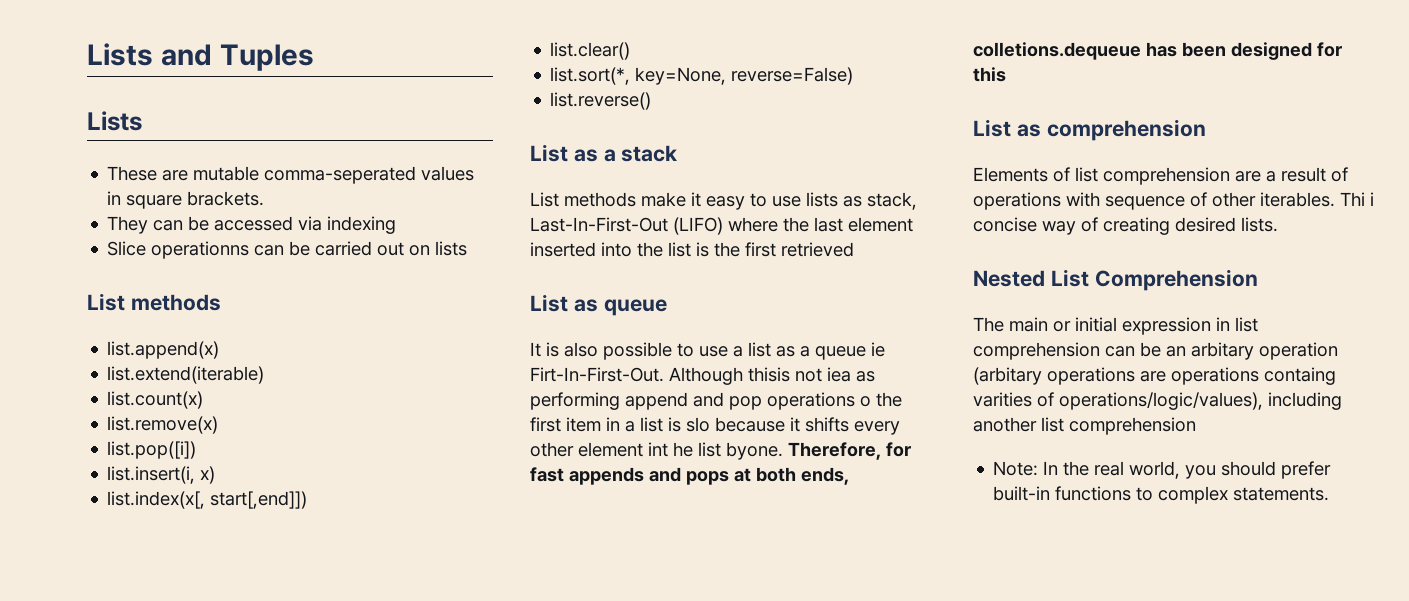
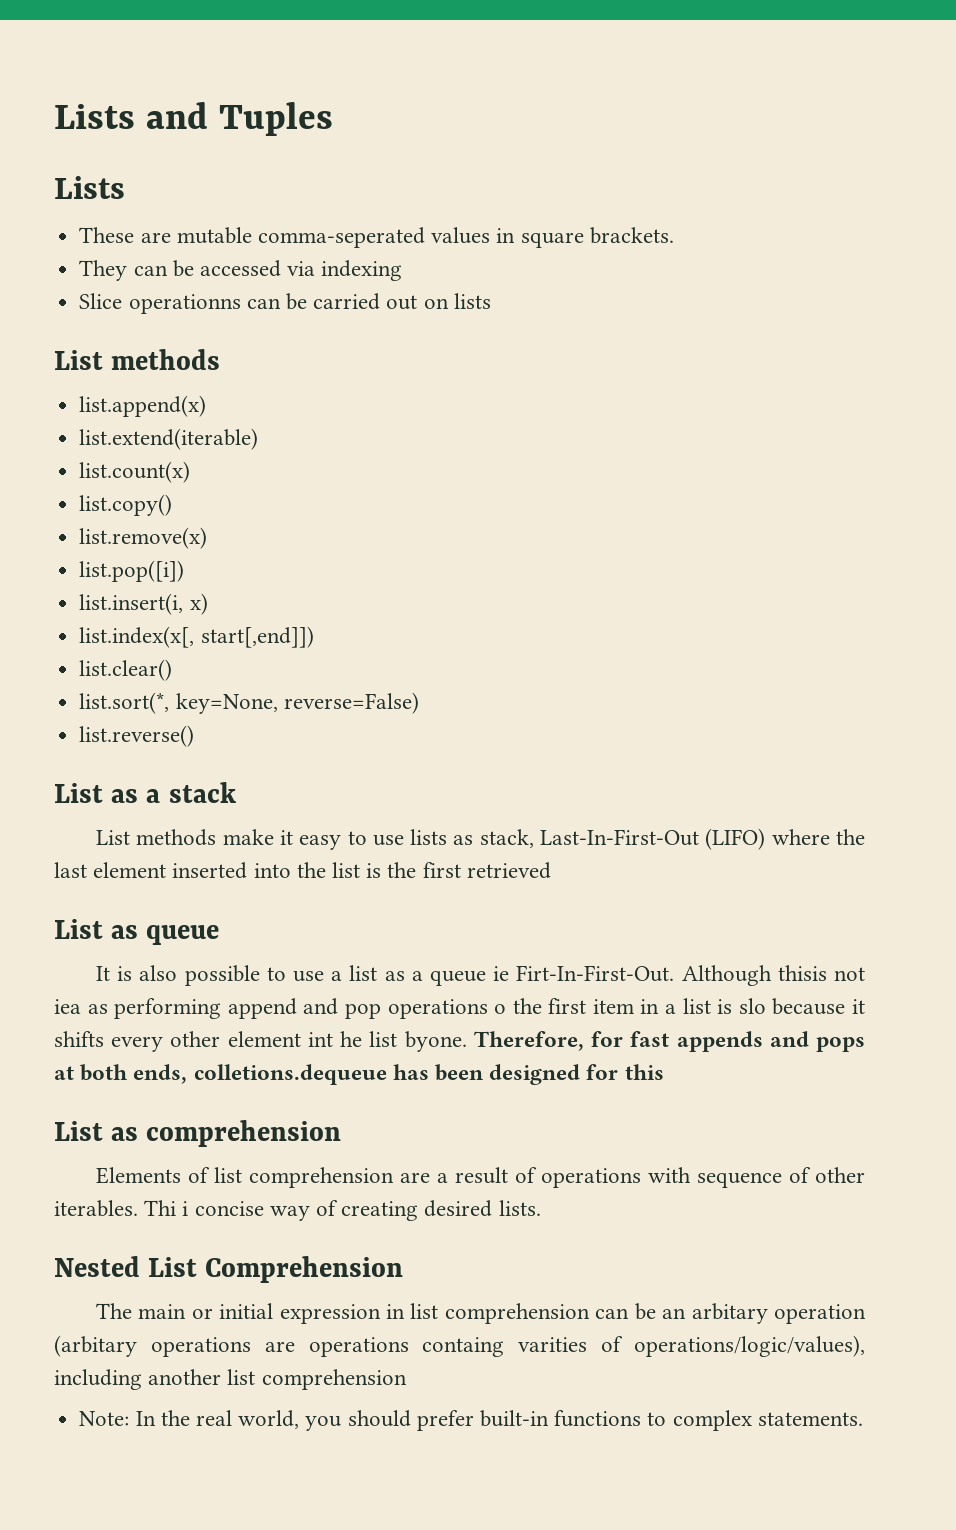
(204, 400) none -> [79,494,173,516] // list.copy()

